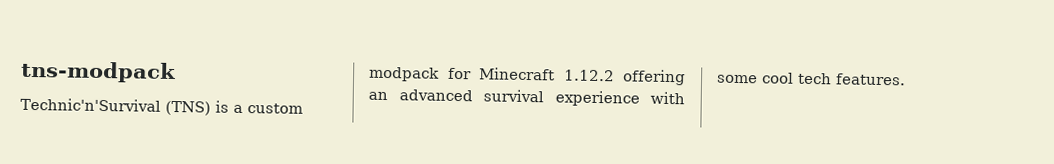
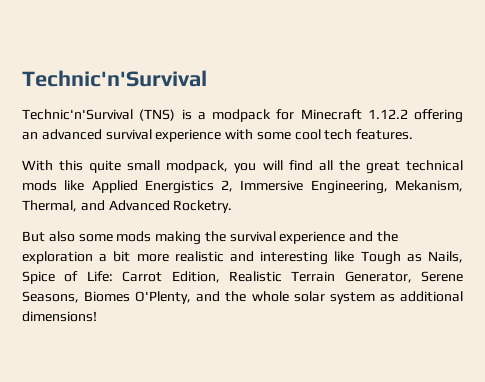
[20,60,176,84] tns-modpack -> [22,70,207,87] Technic'n'Survival
[246,103,303,114] custom -> (206, 116) none
(906, 79) none -> [22,160,463,174] [22,180,463,194] [22,200,233,213] [22,231,399,245] [22,251,463,265] [22,271,463,284] [22,291,463,304] [22,311,97,322] // With this quite small modpack, you will find all the great technical mods like Applied Energistics 2, Immersive Engineering, Mekanism, Thermal, and Advanced Rocketry. // But also some mods making the survival experience and the exploration a bit more realistic and interesting like Tough as Nails, Spice of Life: Carrot Edition, Realistic Terrain Generator, Serene Seasons, Biomes O'Plenty, and the whole solar system as additional dimensions!

